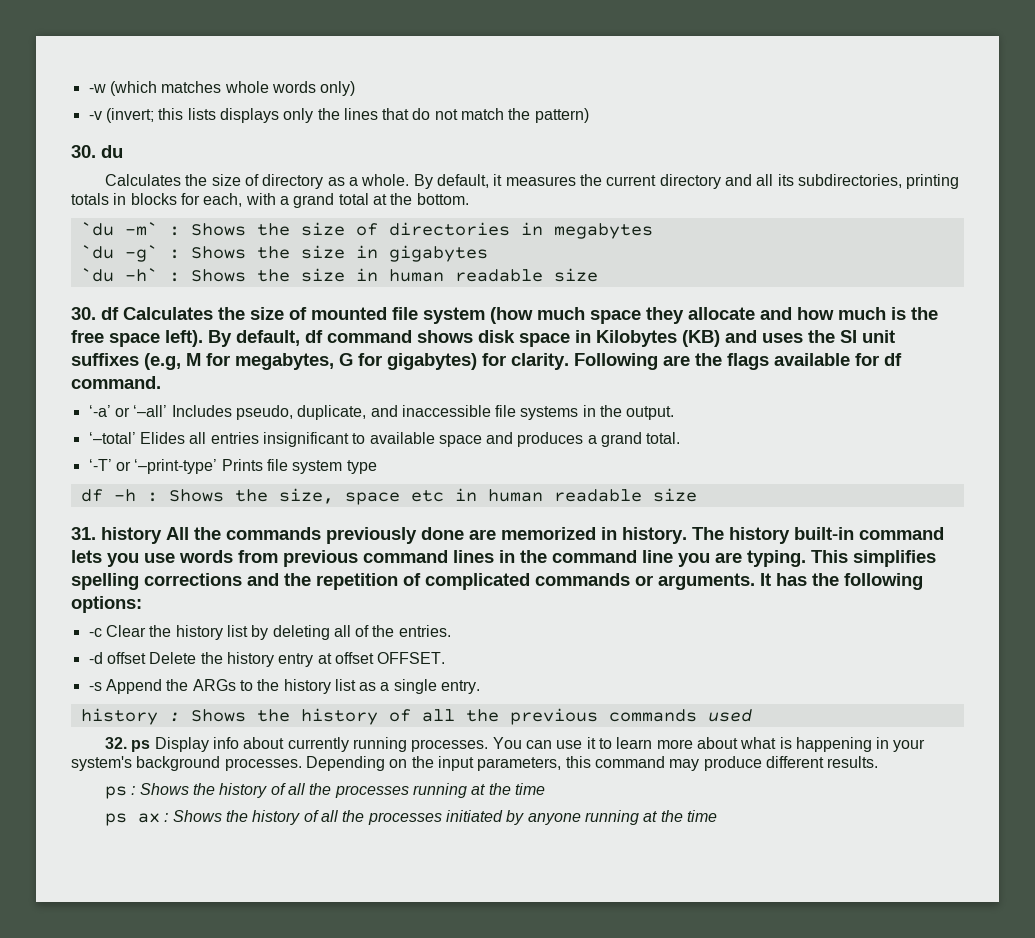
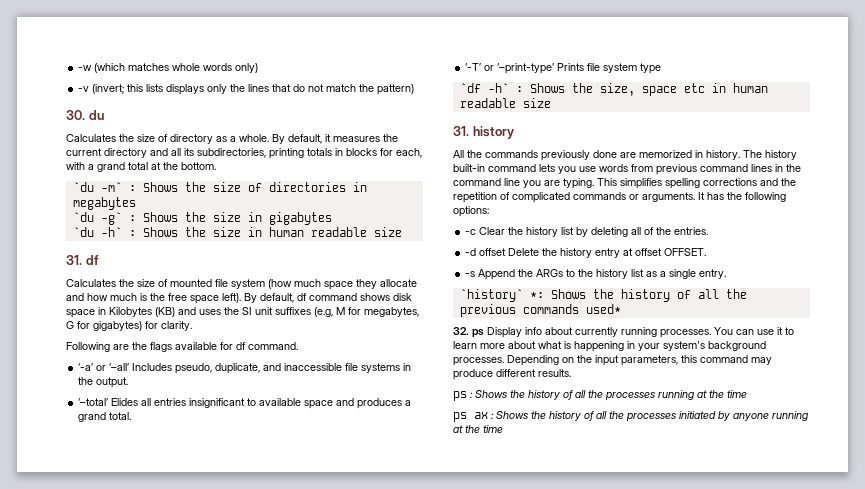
[71,307,119,320] 30. df -> [66,255,99,265] 31. df //
(569, 361) none -> (192, 326) //
[80,489,136,502] df -h -> [459,83,509,93] `df -h`
(162, 535) none -> (514, 132) //
[80,708,180,725] history : -> [459,289,544,302] `history` *:
[707,709,752,722] used -> [585,304,621,314] used*

